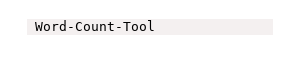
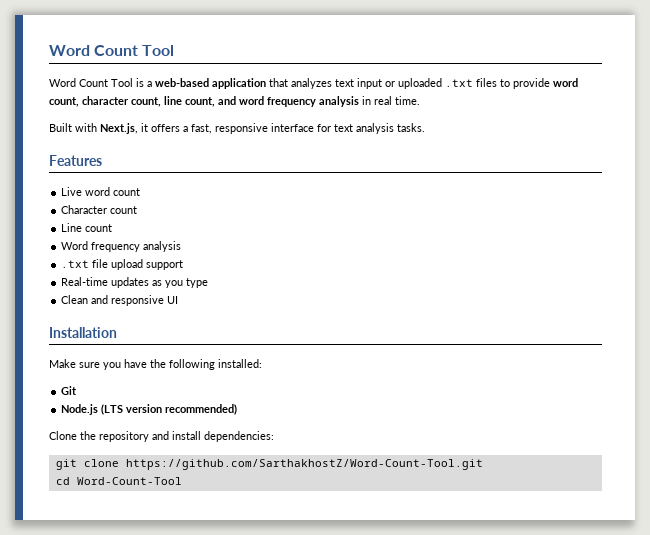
(34, 25) none -> [49,45,175,56] [49,78,578,89] [49,96,420,107] [49,123,425,134] [49,155,102,166] [61,187,141,196] [61,205,138,214] [61,223,113,232] [61,241,182,252] [61,259,184,270] [61,277,209,288] [61,295,179,306] [49,327,117,338] [49,359,262,370] [61,386,78,395] [61,404,238,415] [49,431,274,442] [55,459,483,470] [55,477,70,485] Word Count Tool // Word Count Tool is a web-based application that analyzes text input or uploaded .txt files to provide word count, character count, line count, and word frequency analysis in real time. // Built with Next.js, it offers a fast, responsive interface for text analysis tasks. // Features // Live word count // Character count // Line count // Word frequency analysis // .txt file upload support // Real-time updates as you type // Clean and responsive UI // Installation // Make sure you have the following installed: // Git // Node.js (LTS version recommended) // Clone the repository and install dependencies: // git clone https://github.com/SarthakhostZ/Word-Count-Tool.git // cd

